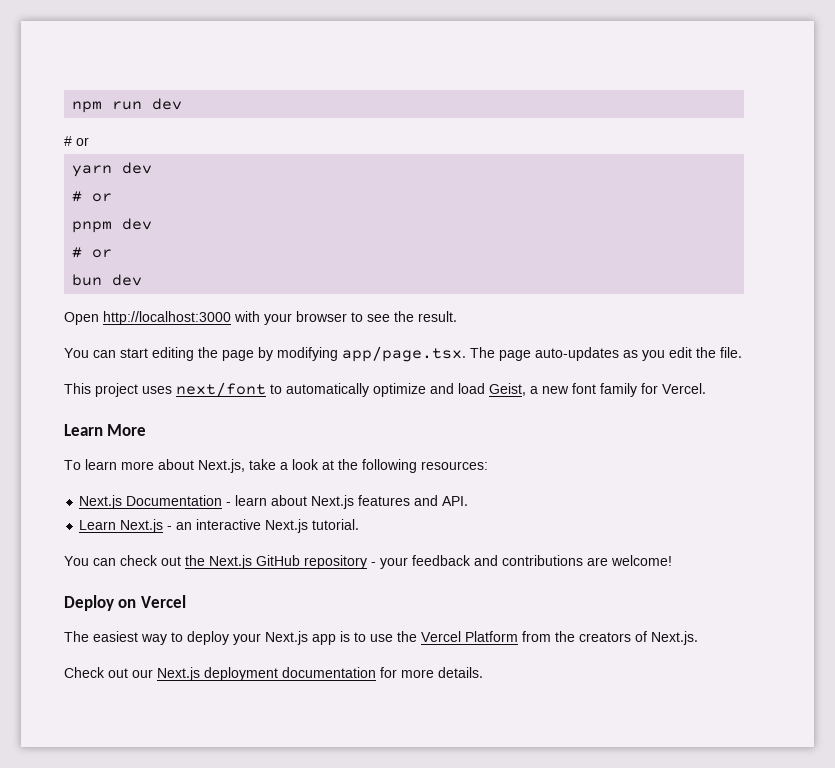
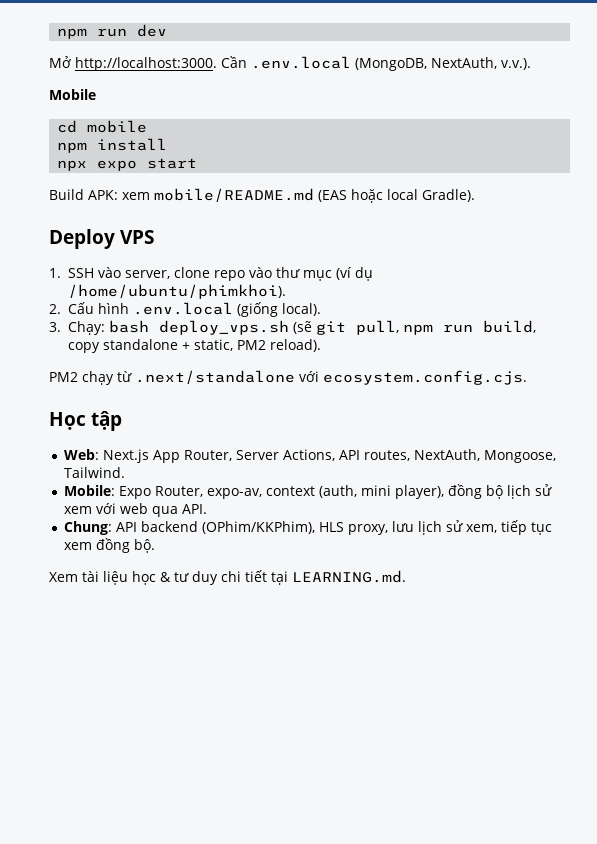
[64,136,89,146] [72,162,153,177] [72,191,113,202] [72,218,153,233] [72,247,113,258] [72,274,143,286] [64,311,457,325] [64,346,742,362] [64,382,706,397] [64,424,147,436] [64,459,488,473] [79,495,469,509] [79,519,360,533] [64,555,672,569] [64,595,186,611] [64,631,698,645] [64,667,483,681] # or // yarn dev // # or // pnpm dev // # or // bun dev // Open http://localhost:3000 with your browser to see the result. // You can start editing the page by modifying app/page.tsx. The page auto-updates as you edit the file. // This project uses next/font to automatically optimize and load Geist, a new font family for Vercel. // Learn More // To learn more about Next.js, take a look at the following resources: // Next.js Documentation - learn about Next.js features and API. // Learn Next.js - an interactive Next.js tutorial. // You can check out the Next.js GitHub repository - your feedback and contributions are welcome! // Deploy on Vercel // The easiest way to deploy your Next.js app is to use the Vercel Platform from the creators of Next.js. // Check out our Next.js deployment documentation for more details. -> [49,56,531,71] [49,89,96,100] [57,120,148,133] [57,138,168,153] [57,158,198,171] [49,188,475,203] [49,229,155,249] [49,267,373,281] [68,284,286,299] [49,302,321,317] [49,320,536,335] [68,339,321,353] [49,370,527,385] [49,411,123,431] [64,449,557,463] [64,467,126,478] [64,484,553,499] [64,503,208,517] [64,520,553,535] [64,538,156,553] [49,570,406,585] Mở http://localhost:3000. Cần .env.local (MongoDB, NextAuth, v.v.). // Mobile // cd mobile // npm install // npx expo start // Build APK: xem mobile/README.md (EAS hoặc local Gradle). // Deploy VPS // 1. SSH vào server, clone repo vào thư mục (ví dụ /home/ubuntu/phimkhoi). // 2. Cấu hình .env.local (giống local). // 3. Chạy: bash deploy_vps.sh (sẽ git pull, npm run build, copy standalone + static, PM2 reload). // PM2 chạy từ .next/standalone với ecosystem.config.cjs. // Học tập // Web: Next.js App Router, Server Actions, API routes, NextAuth, Mongoose, Tailwind. // Mobile: Expo Router, expo-av, context (auth, mini player), đồng bộ lịch sử xem với web qua API. // Chung: API backend (OPhim/KKPhim), HLS proxy, lưu lịch sử xem, tiếp tục xem đồng bộ. // Xem tài liệu học & tư duy chi tiết tại LEARNING.md.

